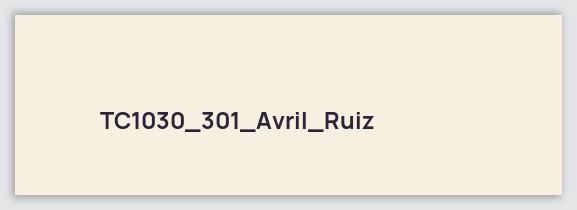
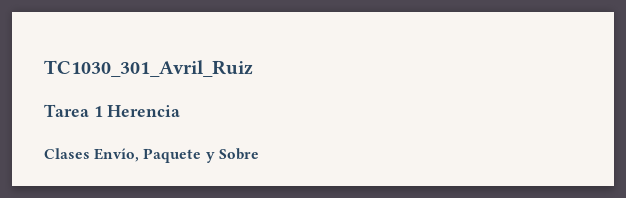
(375, 122) none -> [44,104,181,117] [44,148,259,163] // Tarea 1 Herencia // Clases Envío, Paquete y Sobre

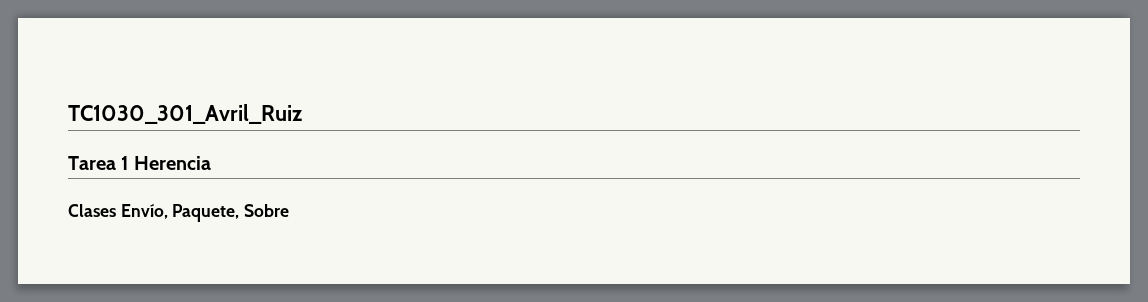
[143,148,215,163] Paquete y -> [172,204,240,222] Paquete,

